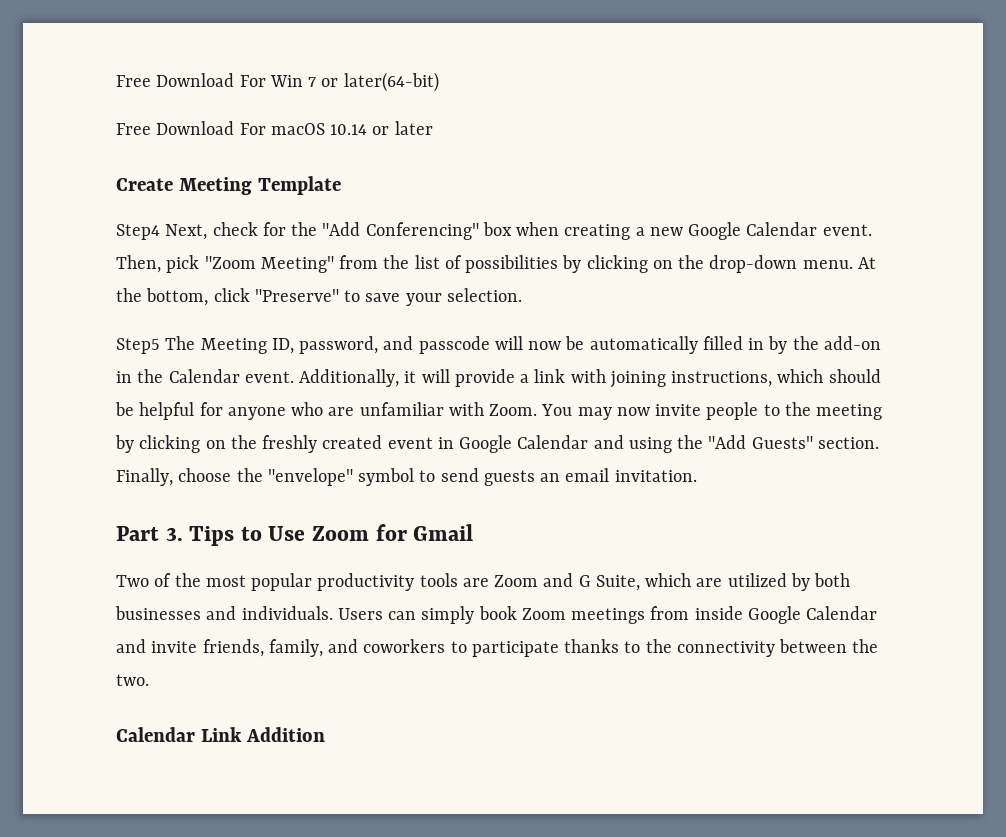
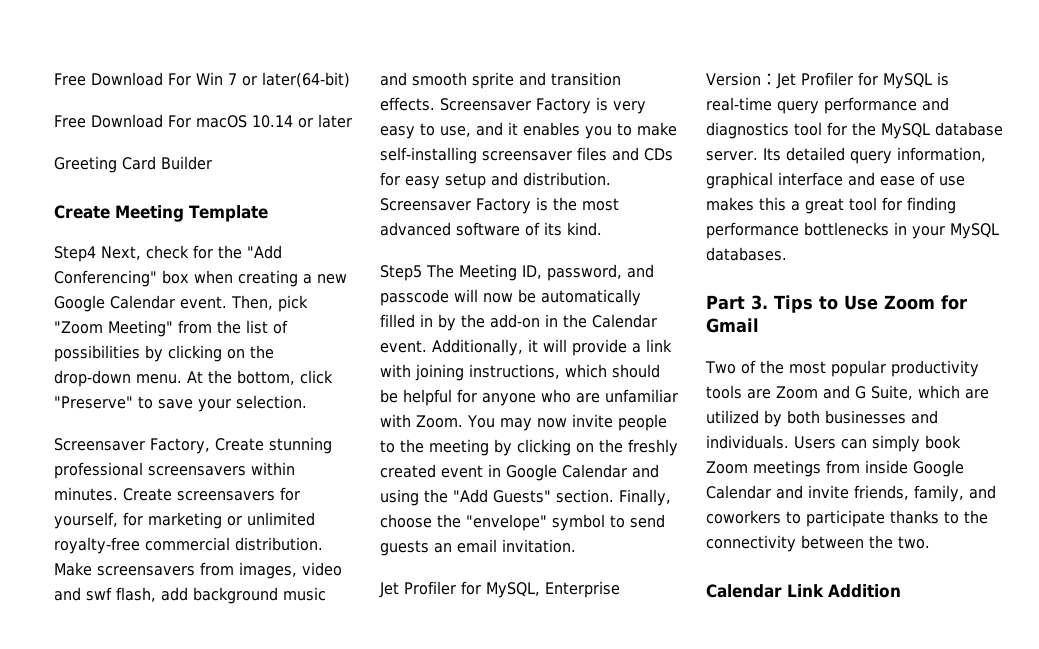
(433, 128) none -> [54,156,212,173] // Greeting Card Builder
(522, 295) none -> [54,437,332,454] [54,462,295,479] [54,487,300,501] [54,512,315,529] [54,537,323,554] [54,562,342,579] [54,587,326,604] [380,72,621,89] [380,97,646,114] [380,122,677,139] [380,147,673,164] [380,172,611,189] [380,197,619,214] [380,222,602,236] // Screensaver Factory, Create stunning professional screensavers within minutes. Create screensavers for yourself, for marketing or unlimited royalty-free commercial distribution. Make screensavers from images, video and swf flash, add background music and smooth sprite and transition effects. Screensaver Factory is very easy to use, and it enables you to make self-installing screensaver files and CDs for easy setup and distribution. Screensaver Factory is the most advanced software of its kind.
(697, 476) none -> [379,581,620,598] [706,72,949,89] [706,97,949,114] [706,122,1003,139] [706,147,986,164] [706,172,965,189] [706,197,956,214] [706,222,999,239] [706,247,787,261] // Jet Profiler for MySQL, Enterprise Version：Jet Profiler for MySQL is real-time query performance and diagnostics tool for the MySQL database server. Its detailed query information, graphical interface and ease of use makes this a great tool for finding performance bottlenecks in your MySQL databases.

